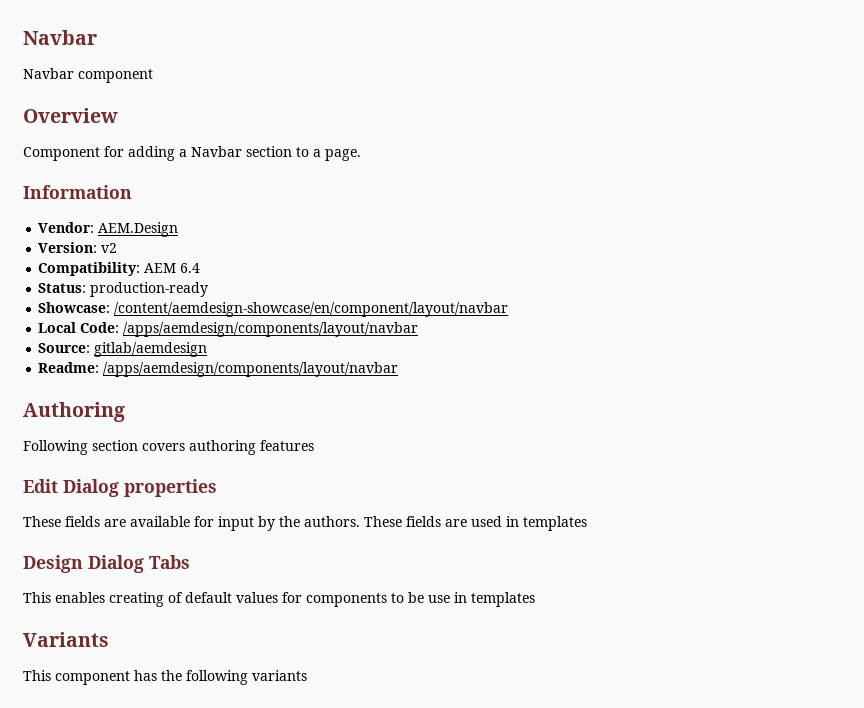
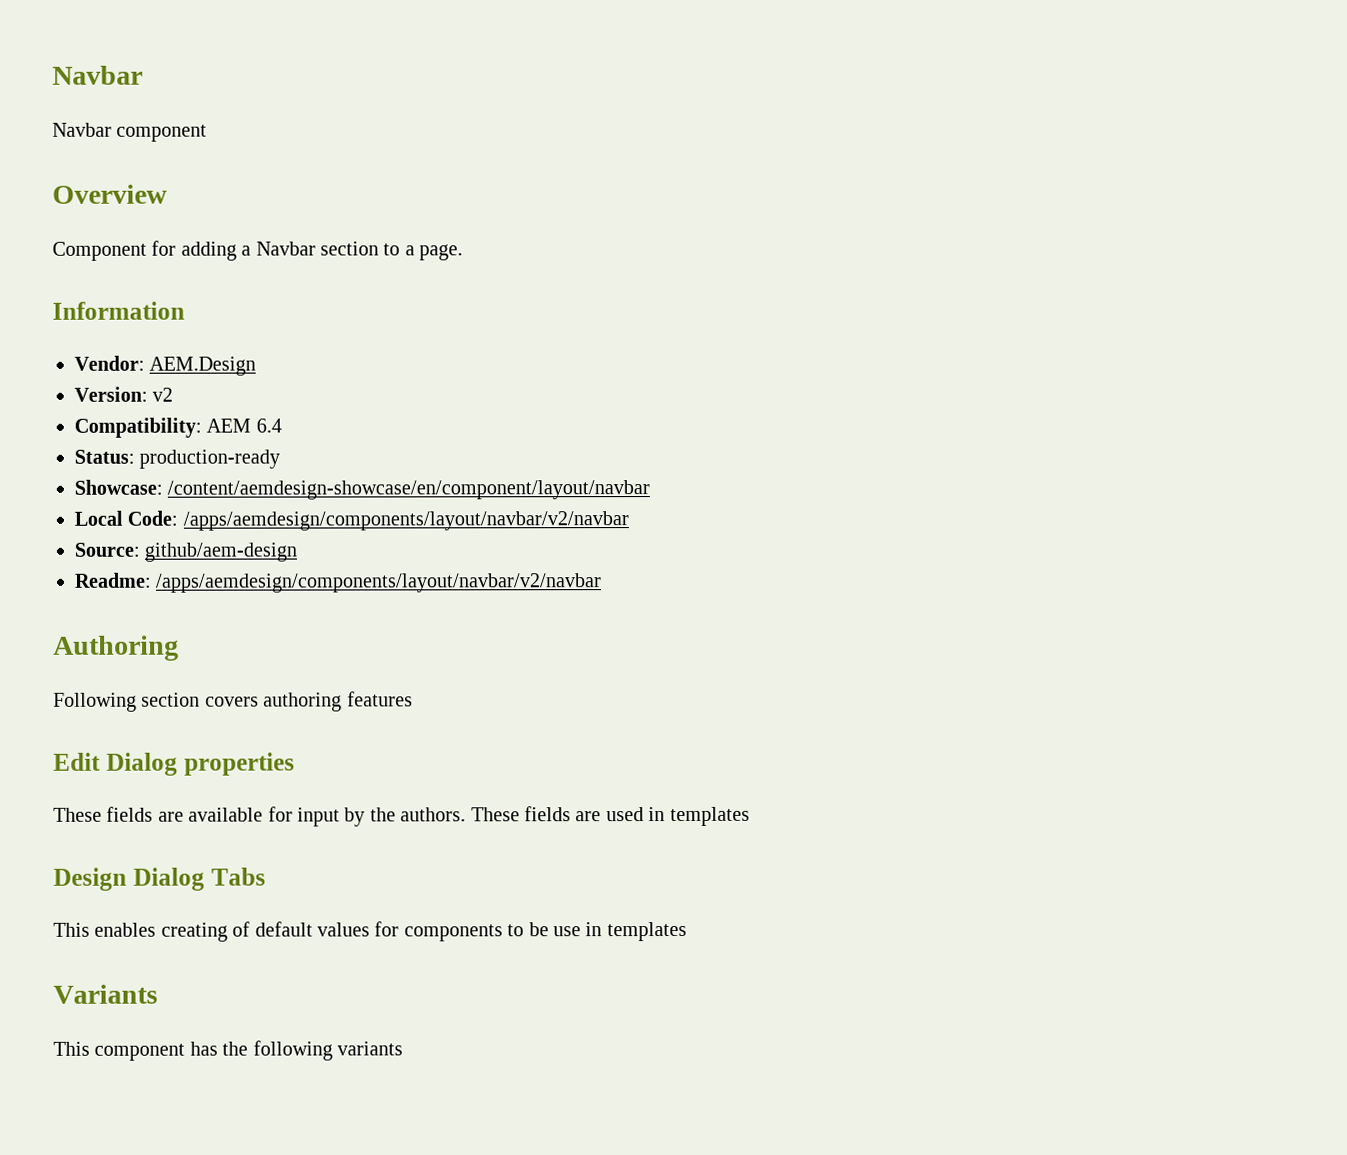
[123,322,419,337] /apps/aemdesign/components/layout/navbar -> [182,511,629,531] /apps/aemdesign/components/layout/navbar/v2/navbar
[94,342,208,357] gitlab/aemdesign -> [144,542,298,562] github/aem-design
[103,362,399,377] /apps/aemdesign/components/layout/navbar -> [155,573,603,593] /apps/aemdesign/components/layout/navbar/v2/navbar

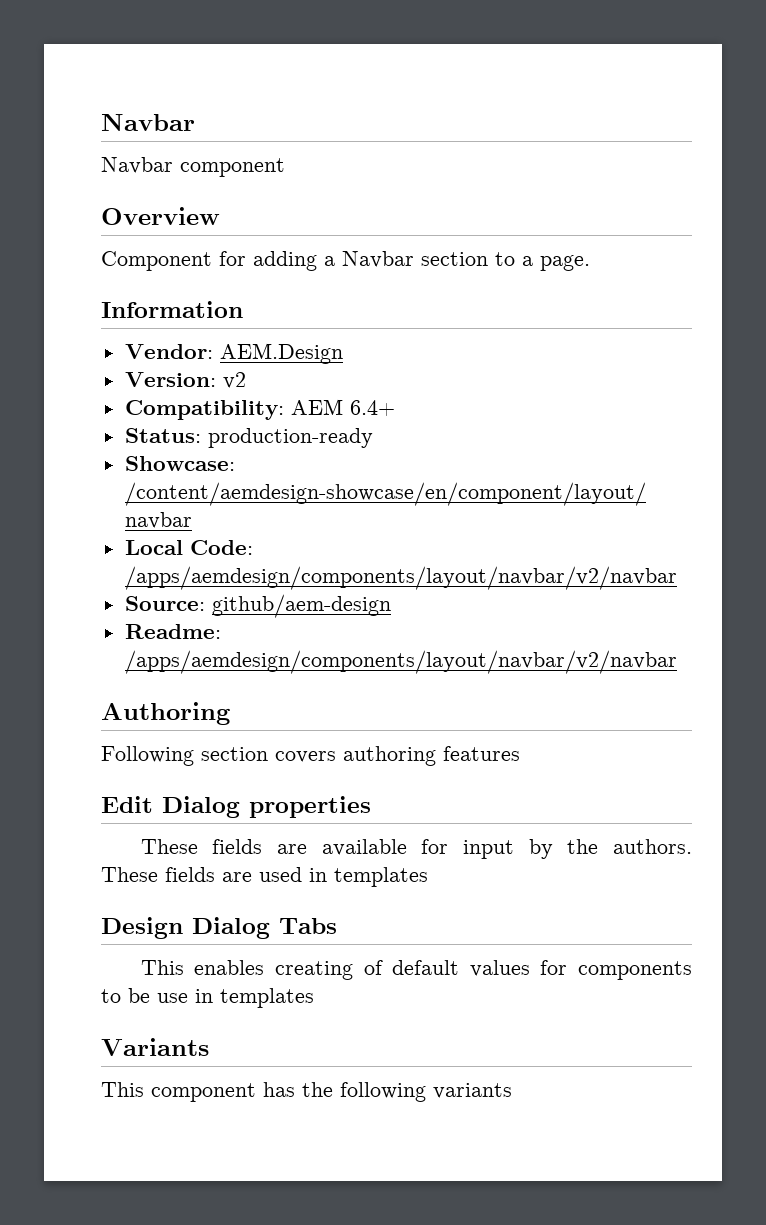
[255,418,282,433] 6.4 -> [349,400,395,416] 6.4+

